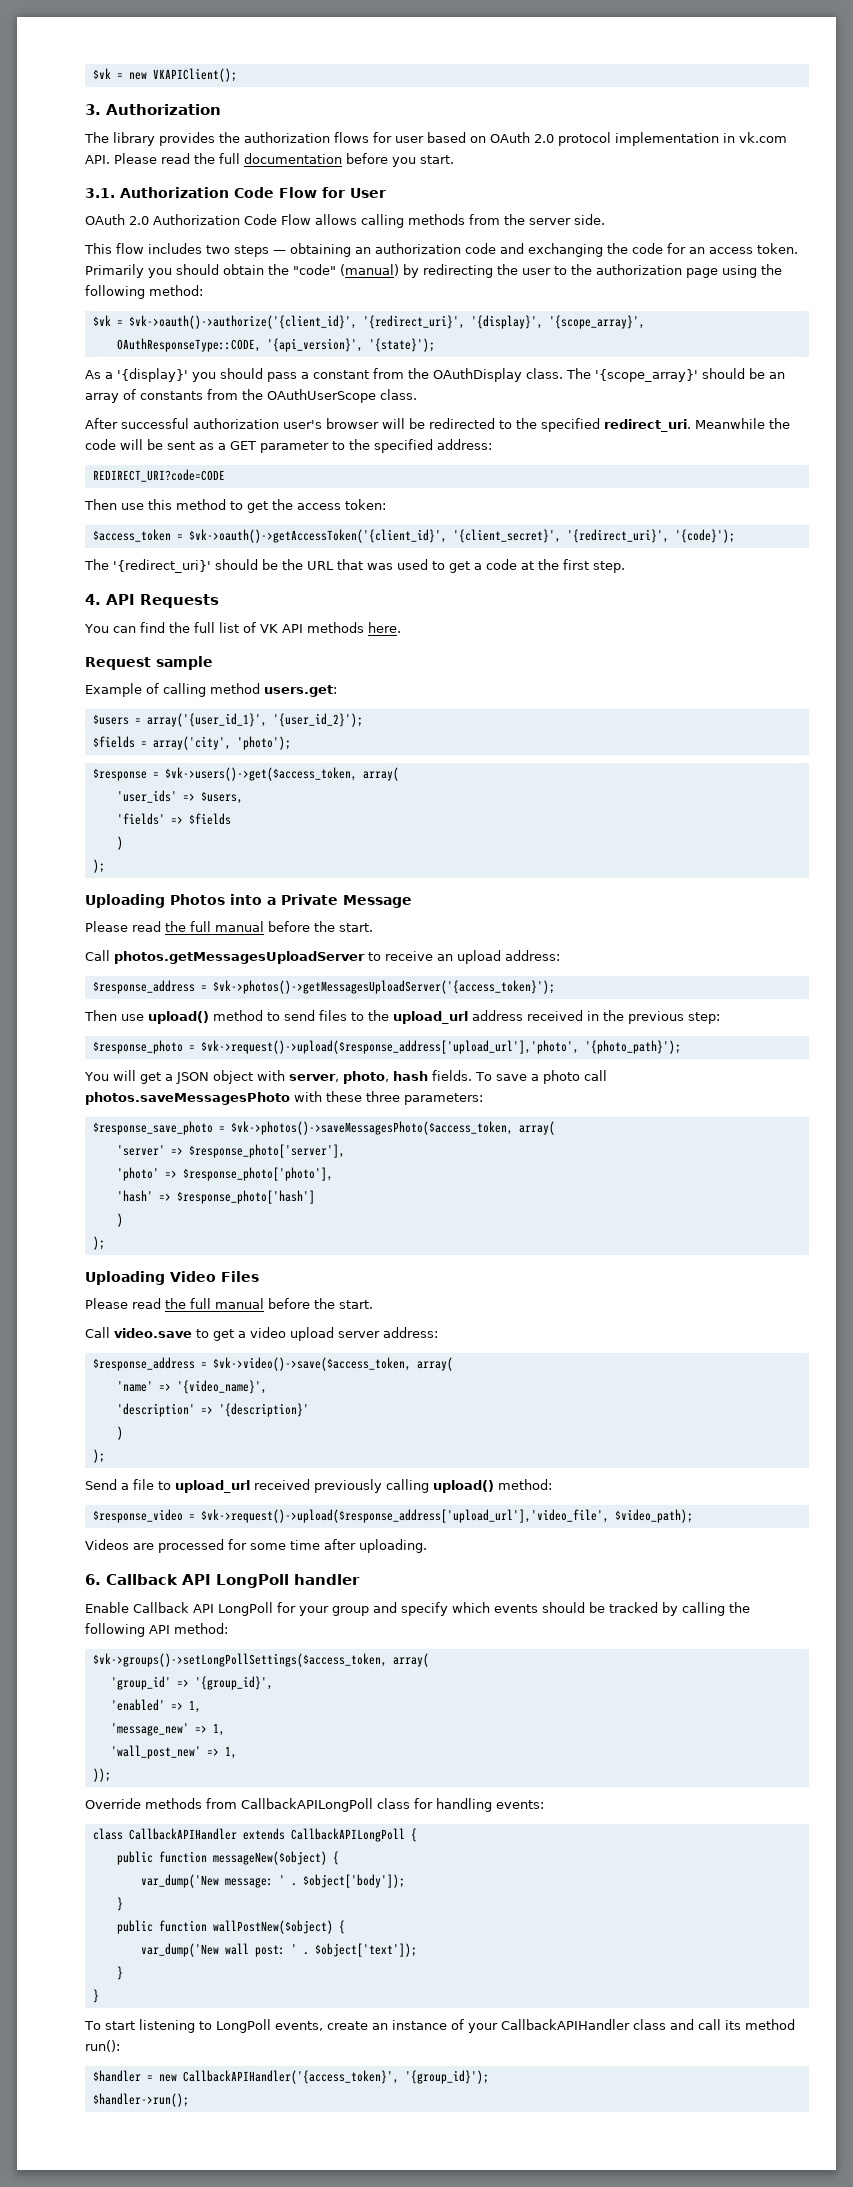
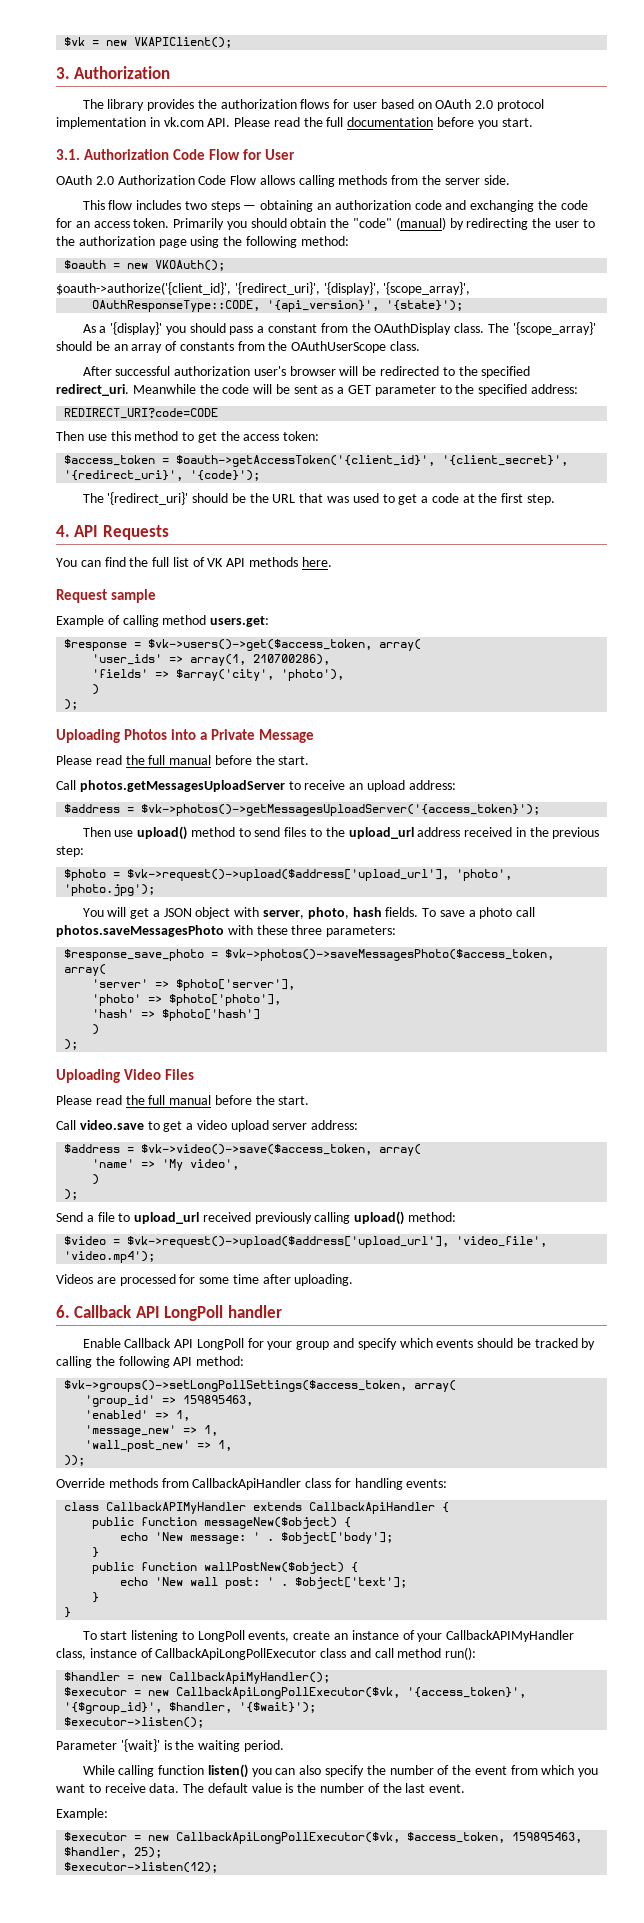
[92,315,357,329] $vk = $vk->oauth()->authorize('{client_id}', -> [64,260,226,271] [56,282,231,295] $oauth = new VKOAuth(); // $oauth->authorize('{client_id}',
[188,529,447,543] $vk->oauth()->getAccessToken('{client_id}', -> [176,455,436,467] $oauth->getAccessToken('{client_id}',
[92,713,363,727] [92,736,291,750] // $users = array('{user_id_1}', '{user_id_2}'); // $fields = array('city', 'photo'); -> (270, 621) none
[200,791,243,804] $users, -> [190,654,331,666] array(1, 210700286),
[188,813,231,825] $fields -> [176,669,345,681] $array('city', 'photo'),
[92,980,195,994] $response_address -> [64,804,121,813] $address
[92,1040,681,1054] $response_photo = $vk->request()->upload($response_address['upload_url'],'photo', '{photo_path}'); -> [64,869,513,881] [64,884,156,896] $photo = $vk->request()->upload($address['upload_url'], 'photo', 'photo.jpg');
[188,1144,345,1158] $response_photo['server'], -> [176,979,296,991] $photo['server'],
[182,1167,333,1181] $response_photo['photo'], -> [169,994,282,1006] $photo['photo'],
[176,1190,315,1204] $response_photo['hash'] -> [162,1009,261,1021] $photo['hash']
[92,1357,195,1371] $response_address -> [64,1144,121,1153] $address
[176,1380,267,1394] [116,1403,309,1417] '{video_name}', // 'description' => '{description}' -> [162,1159,240,1171] 'My video',
[92,1509,693,1523] $response_video = $vk->request()->upload($response_address['upload_url'],'video_file', $video_path); -> [64,1236,548,1248] [64,1251,156,1263] $video = $vk->request()->upload($address['upload_url'], 'video_file', 'video.mp4');
[194,1676,273,1690] '{group_id}', -> [183,1395,254,1406] 159895463,
[241,1798,373,1812] CallbackAPILongPoll -> [192,1478,302,1490] CallbackApiHandler
[128,1828,405,1842] CallbackAPIHandler extends CallbackAPILongPoll -> [106,1502,436,1514] CallbackAPIMyHandler extends CallbackApiHandler
[140,1874,219,1888] var_dump('New -> [120,1532,184,1541] echo 'New
[302,1874,405,1888] $object['body']); -> [281,1532,394,1544] $object['body'];
[140,1943,219,1957] var_dump('New -> [120,1577,184,1586] echo 'New
[314,1943,417,1957] $object['text']); -> [295,1577,408,1589] $object['text'];
[500,2019,630,2030] CallbackAPIHandler -> [446,1630,575,1642] [56,1648,317,1660] CallbackAPIMyHandler class, instance of CallbackApiLongPollExecutor
[724,2020,741,2030] its -> (394, 1653) none
[182,2070,489,2084] [92,2093,189,2107] CallbackAPIHandler('{access_token}', '{group_id}'); // $handler->run(); -> [169,1672,331,1684] [64,1687,527,1699] [64,1702,317,1714] [64,1717,205,1728] [56,1739,284,1752] [82,1764,599,1778] [56,1783,466,1793] [56,1808,108,1820] [64,1832,583,1844] [64,1847,163,1858] [64,1862,219,1873] CallbackApiMyHandler(); // $executor = new CallbackApiLongPollExecutor($vk, '{access_token}', '{$group_id}', $handler, '{$wait}'); // $executor->listen(); // Parameter '{wait}' is the waiting period. // While calling function listen() you can also specify the number of the event from which you want to receive data. The default value is the number of the last event. // Example: // $executor = new CallbackApiLongPollExecutor($vk, $access_token, 159895463, $handler, 25); // $executor->listen(12);

